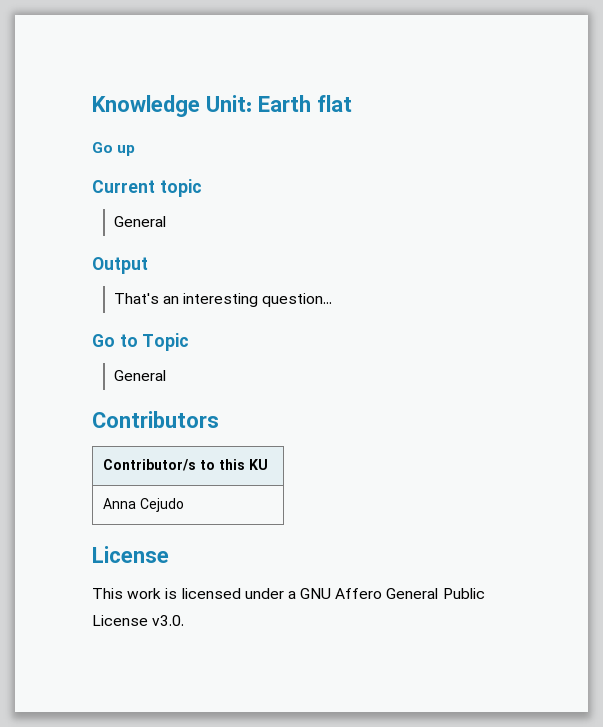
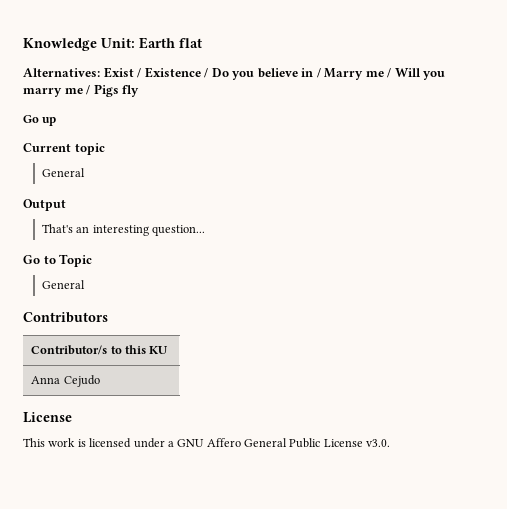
(352, 103) none -> [23,67,446,80] [23,84,140,97] // Alternatives: Exist / Existence / Do you believe in / Marry me / Will you marry me / Pigs fly

